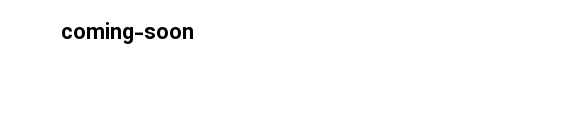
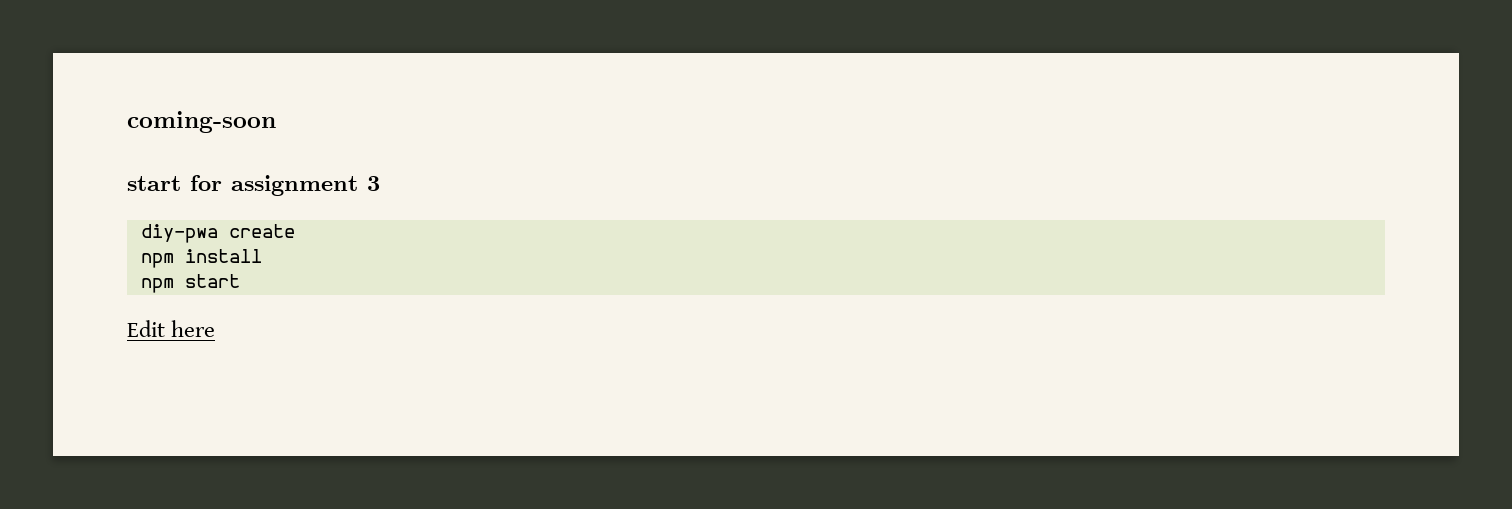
(194, 33) none -> [127,175,380,196] [140,224,295,243] [140,249,262,268] [140,274,240,293] [127,320,216,337] // start for assignment 3 // diy-pwa create // npm install // npm start // Edit here

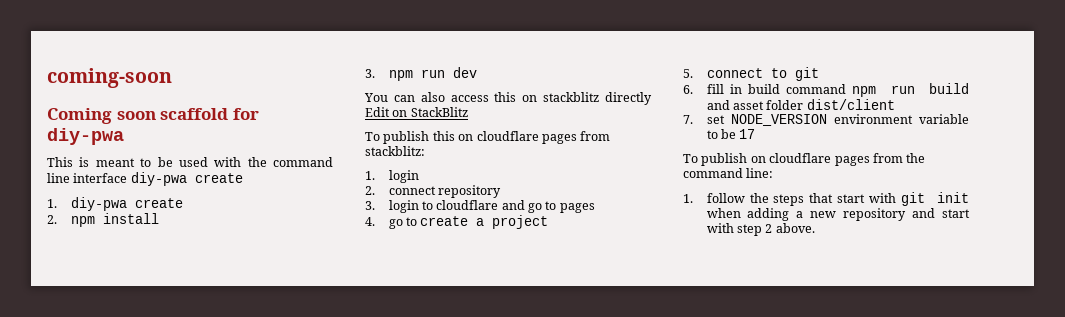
[127,175,380,196] [140,224,295,243] [140,249,262,268] [140,274,240,293] [127,320,216,337] start for assignment 3 // diy-pwa create // npm install // npm start // Edit here -> [47,108,259,124] [47,128,124,145] [47,157,333,167] [47,172,243,186] [47,197,183,211] [47,213,159,227] [365,67,477,81] [364,92,652,105] [365,107,468,117] [365,131,611,144] [365,146,425,156] [365,170,419,183] [365,185,501,198] [365,200,595,213] [365,215,549,229] [683,67,819,81] [683,83,969,97] [706,99,895,110] [683,114,969,126] [706,129,756,139] [683,153,926,166] [683,168,774,178] [683,192,969,206] [706,208,970,221] [706,223,815,236] Coming soon scaffold for diy-pwa // This is meant to be used with the command line interface diy-pwa create // 1. diy-pwa create // 2. npm install // 3. npm run dev // You can also access this on stackblitz directly Edit on StackBlitz // To publish this on cloudflare pages from stackblitz: // 1. login // 2. connect repository // 3. login to cloudflare and go to pages // 4. go to create a project // 5. connect to git // 6. fill in build command npm run build and asset folder dist/client // 7. set NODE_VERSION environment variable to be 17 // To publish on cloudflare pages from the command line: // 1. follow the steps that start with git init when adding a new repository and start with step 2 above.

